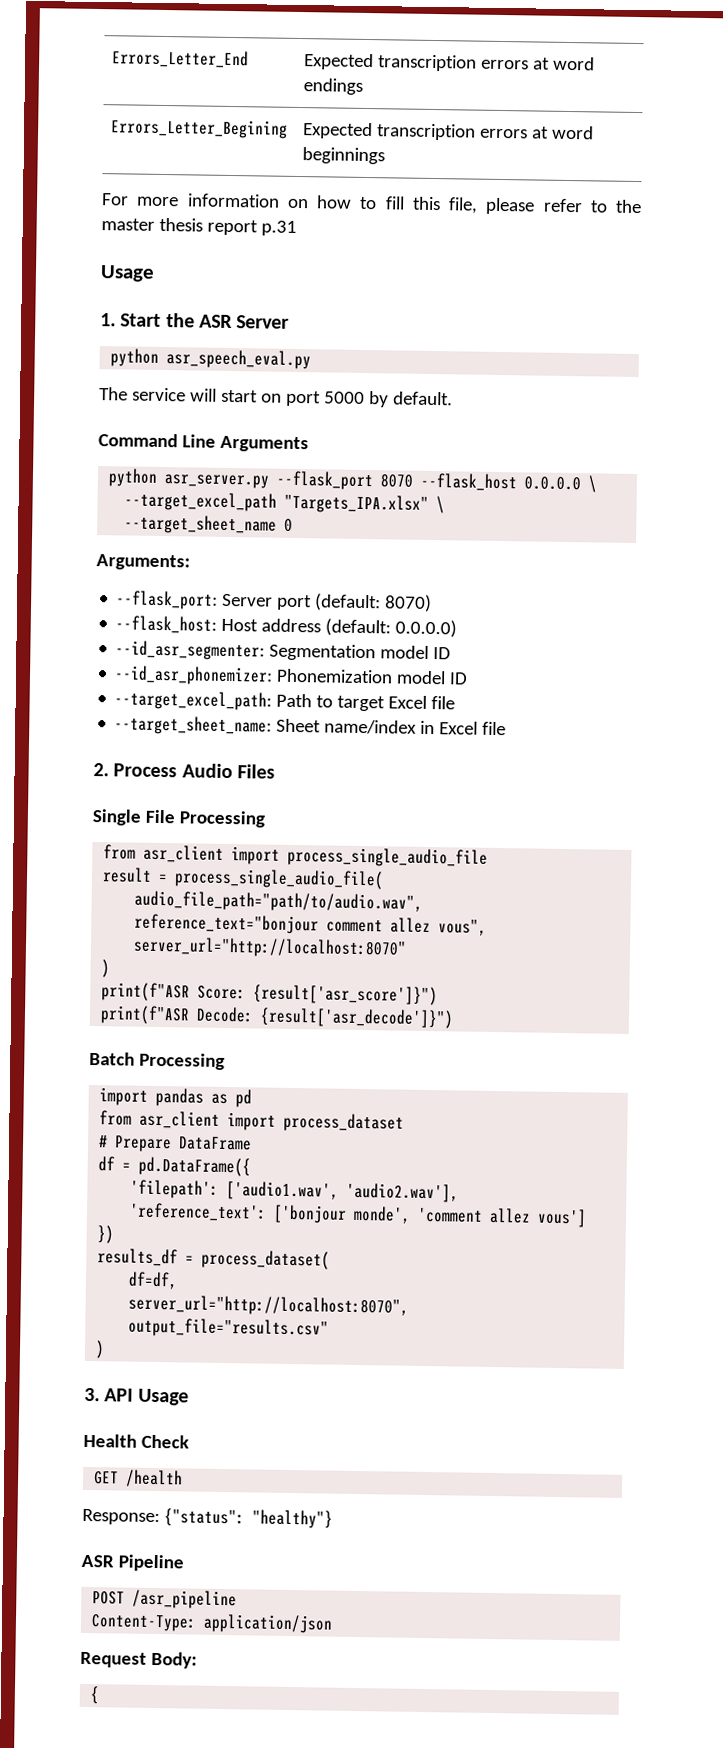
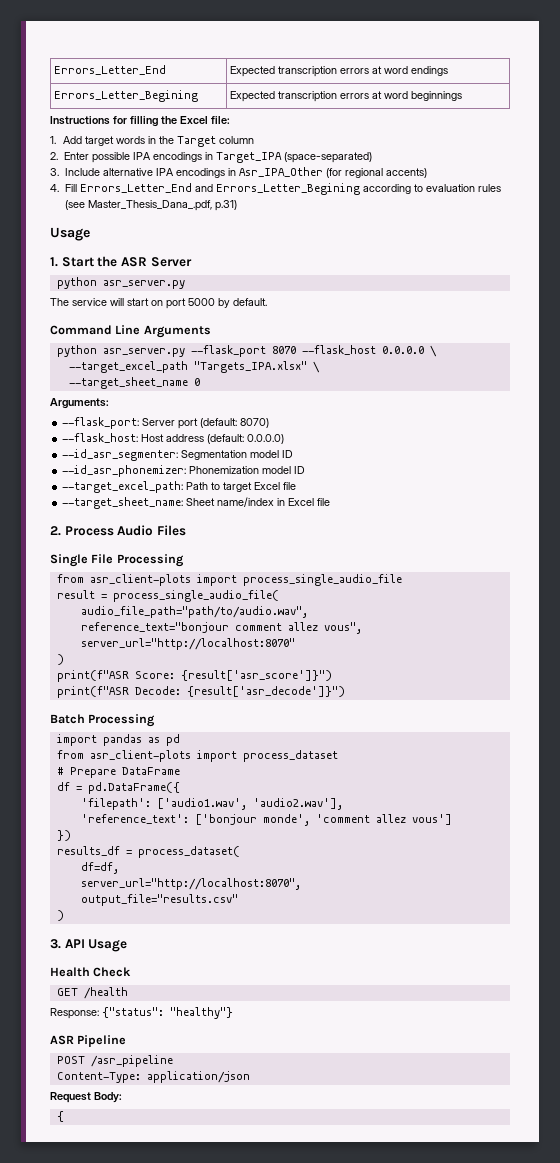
[101,193,642,215] [101,217,297,236] For more information on how to fill this file, please refer to the master thesis report p.31 -> [50,116,230,127] [50,136,254,147] [50,152,372,163] [50,167,427,178] [50,183,501,195] [64,200,237,211] Instructions for filling the Excel file: // 1. Add target words in the Target column // 2. Enter possible IPA encodings in Target_IPA (space-separated) // 3. Include alternative IPA encodings in Asr_IPA_Other (for regional accents) // 4. Fill Errors_Letter_End and Errors_Letter_Begining according to evaluation rules (see Master_Thesis_Dana_.pdf, p.31)
[166,349,312,370] asr_speech_eval.py -> [102,280,185,289] asr_server.py
[143,844,225,863] asr_client -> [89,574,191,586] asr_client-plots
[139,1110,221,1129] asr_client -> [89,750,191,762] asr_client-plots

